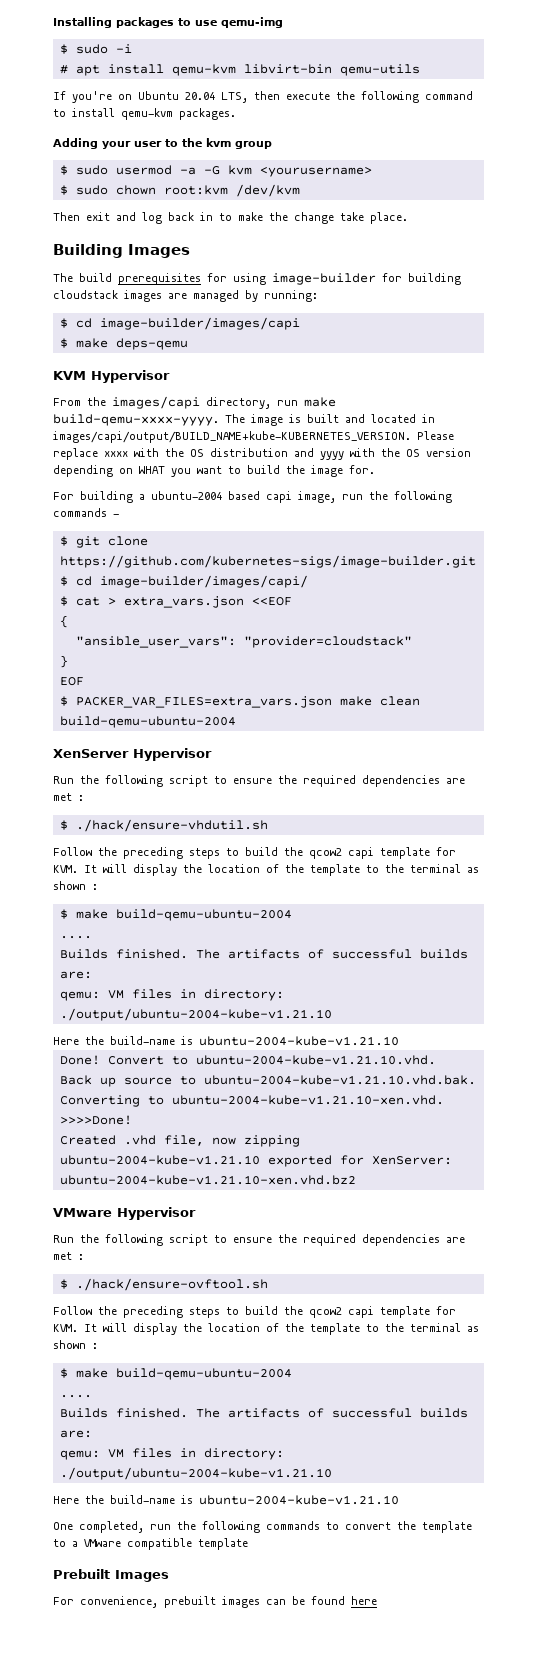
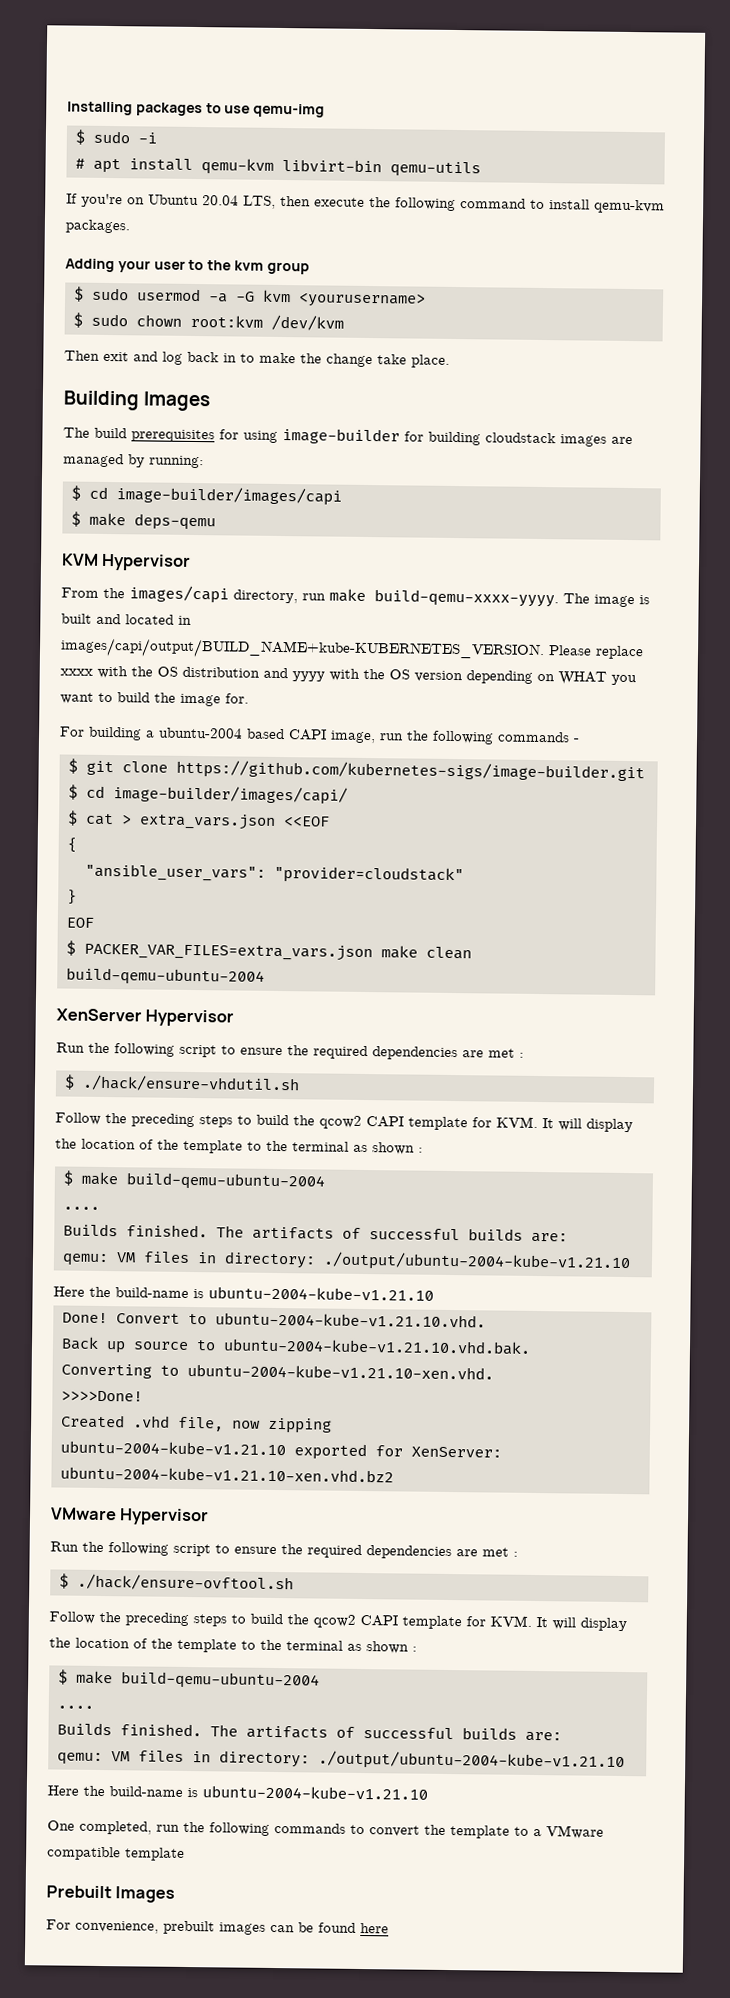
[266,491,292,503] capi -> [288,729,327,741] CAPI
[348,847,374,859] capi -> [366,1116,404,1128] CAPI
[348,1306,374,1318] capi -> [360,1614,398,1627] CAPI

